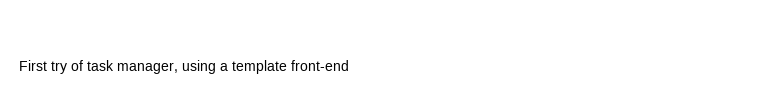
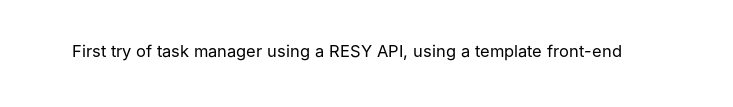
[117,62,178,74] manager, -> [193,44,408,61] manager using a RESY API,

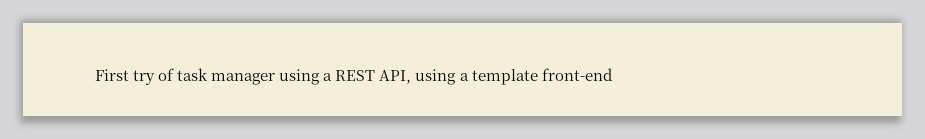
[328,45,372,58] RESY -> [335,70,376,81] REST

